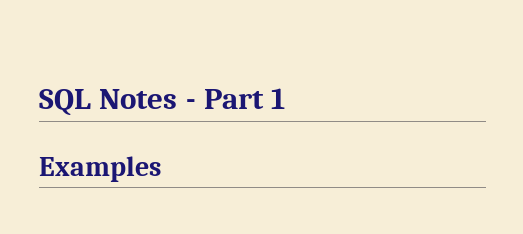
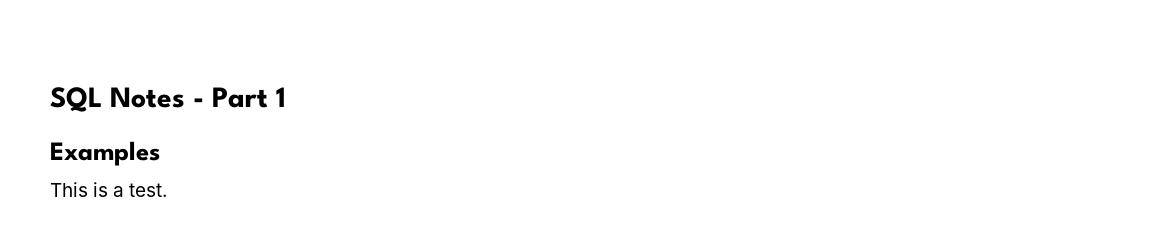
(161, 169) none -> [50,182,168,197] // This is a test.

